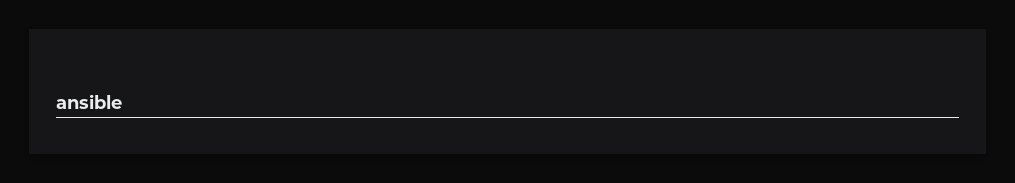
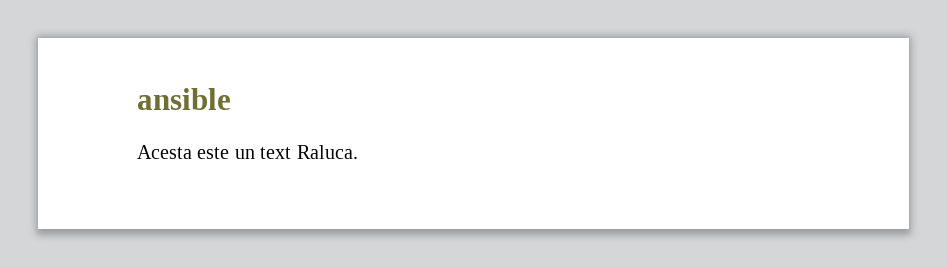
(122, 101) none -> [137,145,358,159] // Acesta este un text Raluca.

